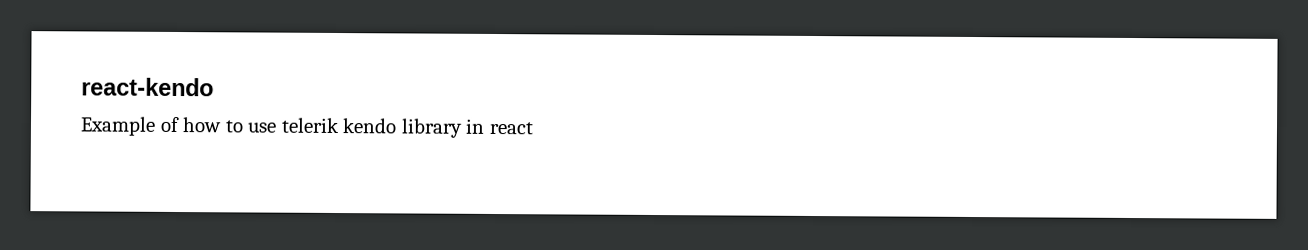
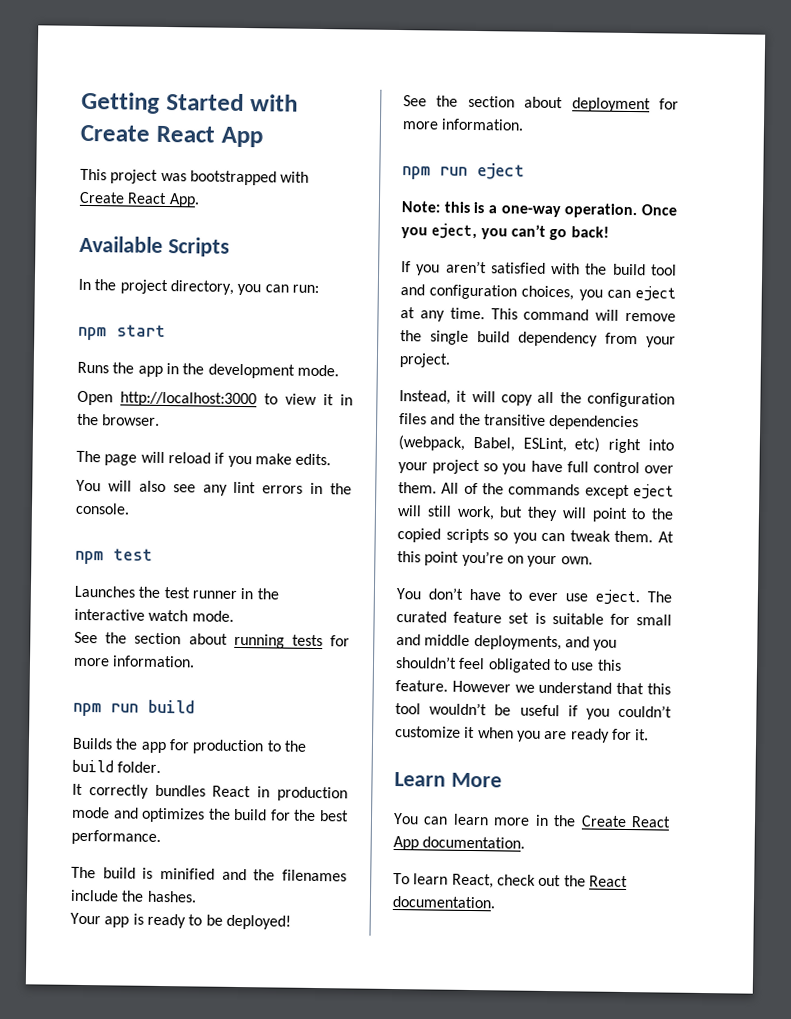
[81,77,214,97] [80,116,534,138] react-kendo // Example of how to use telerik kendo library in react -> [81,91,298,114] [80,124,263,148] [80,168,310,186] [79,191,200,208] [79,235,230,257] [78,278,319,296] [78,324,166,341] [77,361,339,379] [77,390,353,408] [77,413,161,426] [76,450,332,468] [76,479,352,496] [75,502,130,515] [75,548,153,565] [74,585,279,600] [74,608,234,622] [74,631,350,649] [73,655,196,668] [73,699,195,717] [72,737,307,755] [72,759,162,774] [72,783,348,802] [71,806,350,823] [71,829,161,845] [71,866,347,882] [70,889,197,903] [70,912,291,930] [403,95,679,113] [402,118,525,131] [402,163,525,180] [401,201,677,219] [401,223,609,241] [401,260,677,276] [400,284,676,302] [400,307,676,322] [400,330,676,348] [399,353,451,368] [399,390,675,408] [399,413,640,431] [398,435,674,454] [398,459,674,475] [398,482,674,500] [397,505,674,522] [397,528,674,544] [397,550,593,568] [396,587,672,606] [396,611,672,626] [396,634,618,651] [395,656,622,674] [395,680,671,695] [395,702,672,720] [395,726,650,743] [394,772,502,788] [393,813,671,828] [393,836,526,851] [393,873,628,889] [392,896,495,909] Getting Started with Create React App // This project was bootstrapped with Create React App. // Available Scripts // In the project directory, you can run: // npm start // Runs the app in the development mode. // Open http://localhost:3000 to view it in the browser. // The page will reload if you make edits. // You will also see any lint errors in the console. // npm test // Launches the test runner in the interactive watch mode. // See the section about running tests for more information. // npm run build // Builds the app for production to the build folder. // It correctly bundles React in production mode and optimizes the build for the best performance. // The build is minified and the filenames include the hashes. // Your app is ready to be deployed! // See the section about deployment for more information. // npm run eject // Note: this is a one-way operation. Once you eject, you can’t go back! // If you aren’t satisfied with the build tool and configuration choices, you can eject at any time. This command will remove the single build dependency from your project. // Instead, it will copy all the configuration files and the transitive dependencies (webpack, Babel, ESLint, etc) right into your project so you have full control over them. All of the commands except eject will still work, but they will point to the copied scripts so you can tweak them. At this point you’re on your own. // You don’t have to ever use eject. The curated feature set is suitable for small and middle deployments, and you shouldn’t feel obligated to use this feature. However we understand that this tool wouldn’t be useful if you couldn’t customize it when you are ready for it. // Learn More // You can learn more in the Create React App documentation. // To learn React, check out the React documentation.

